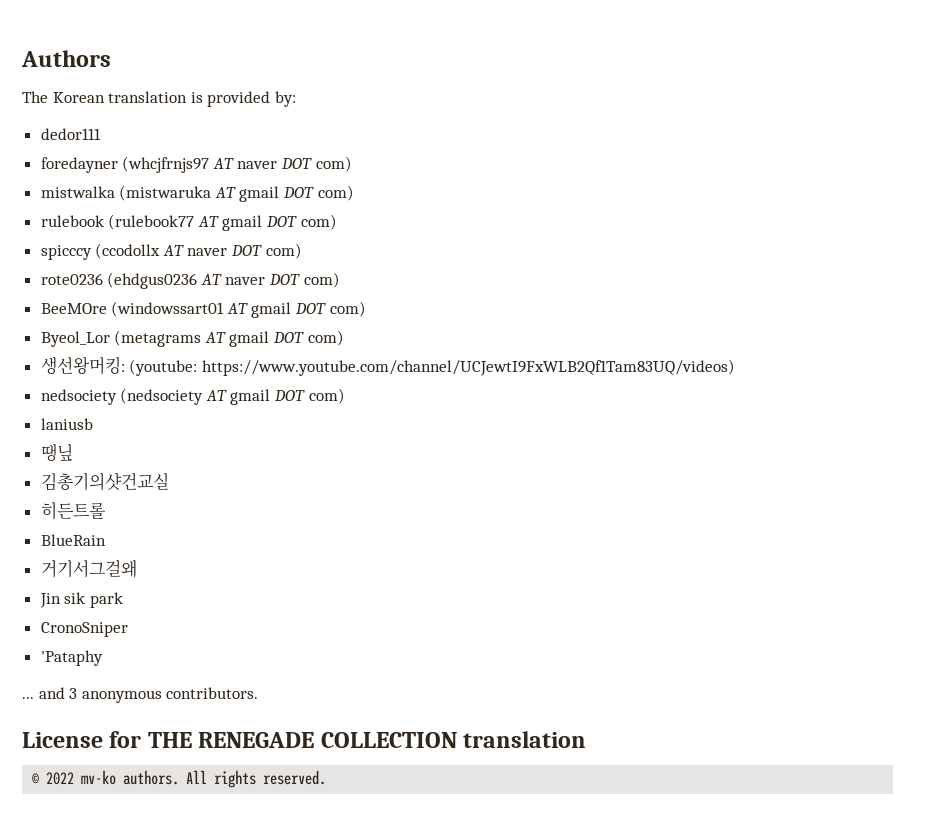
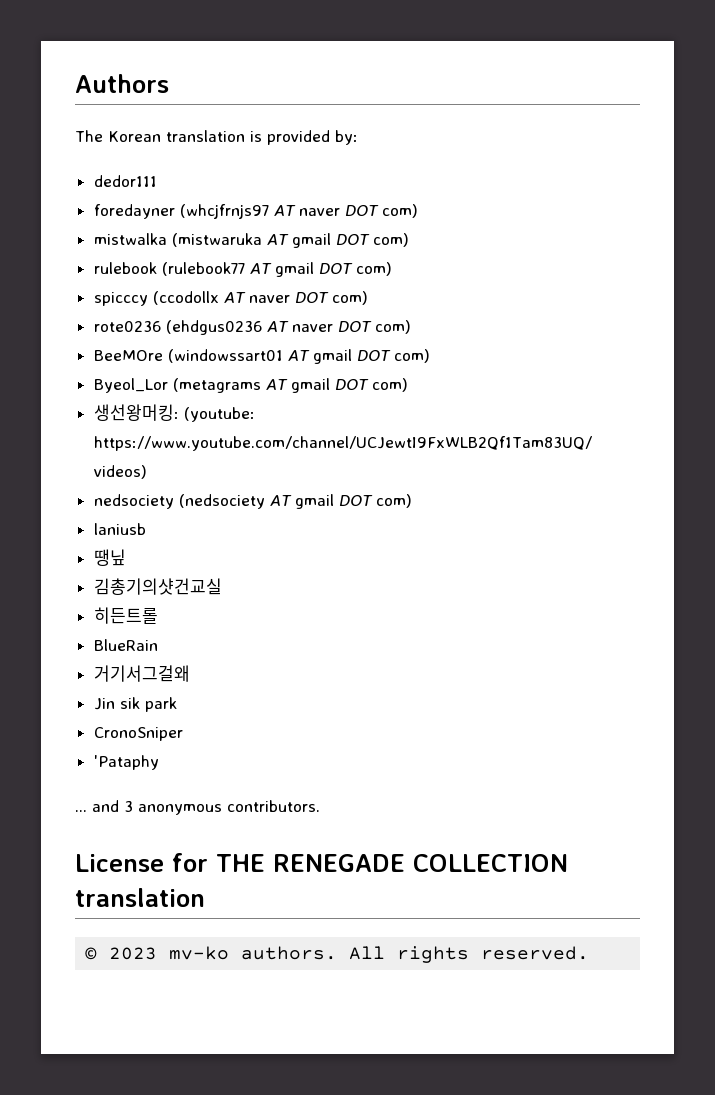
[46,772,75,785] 2022 -> [109,947,158,960] 2023

